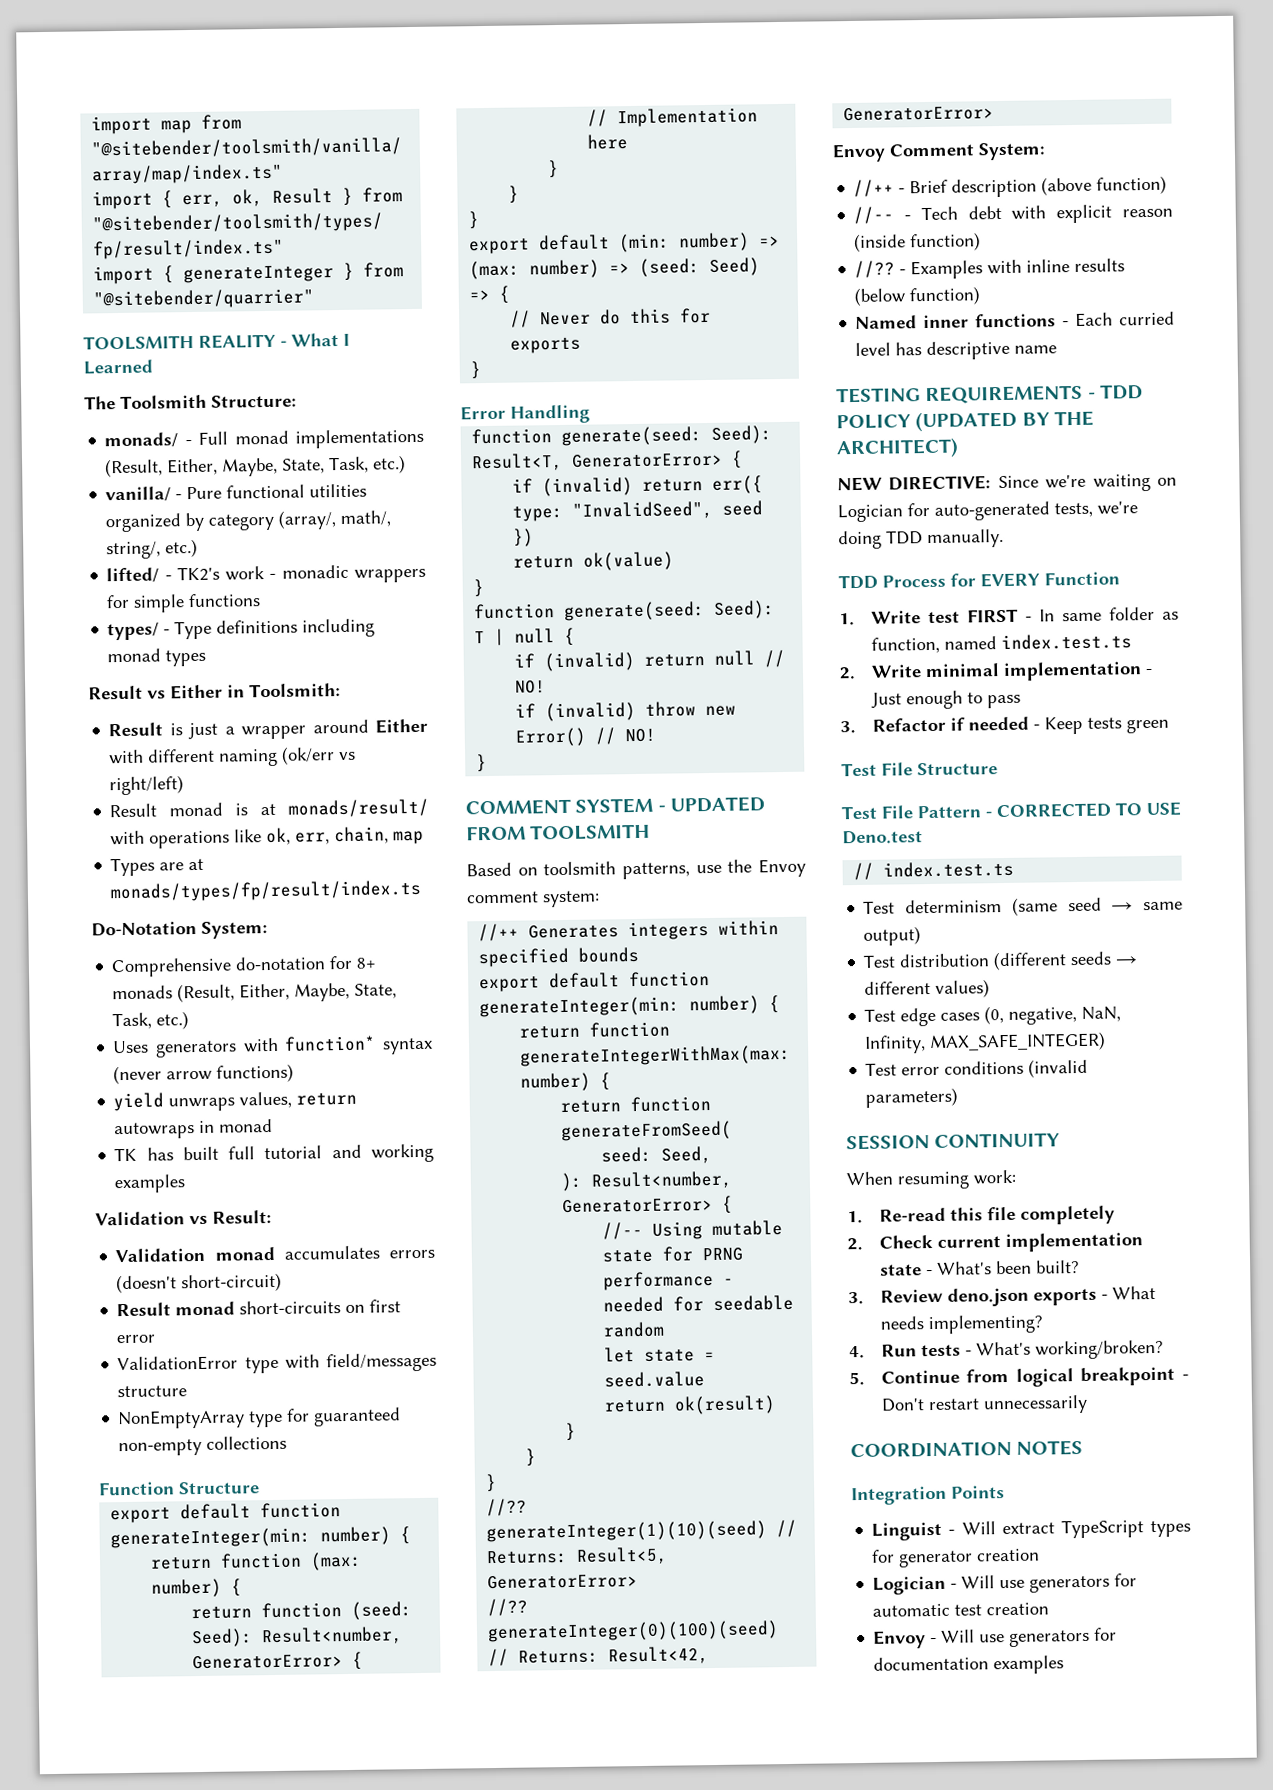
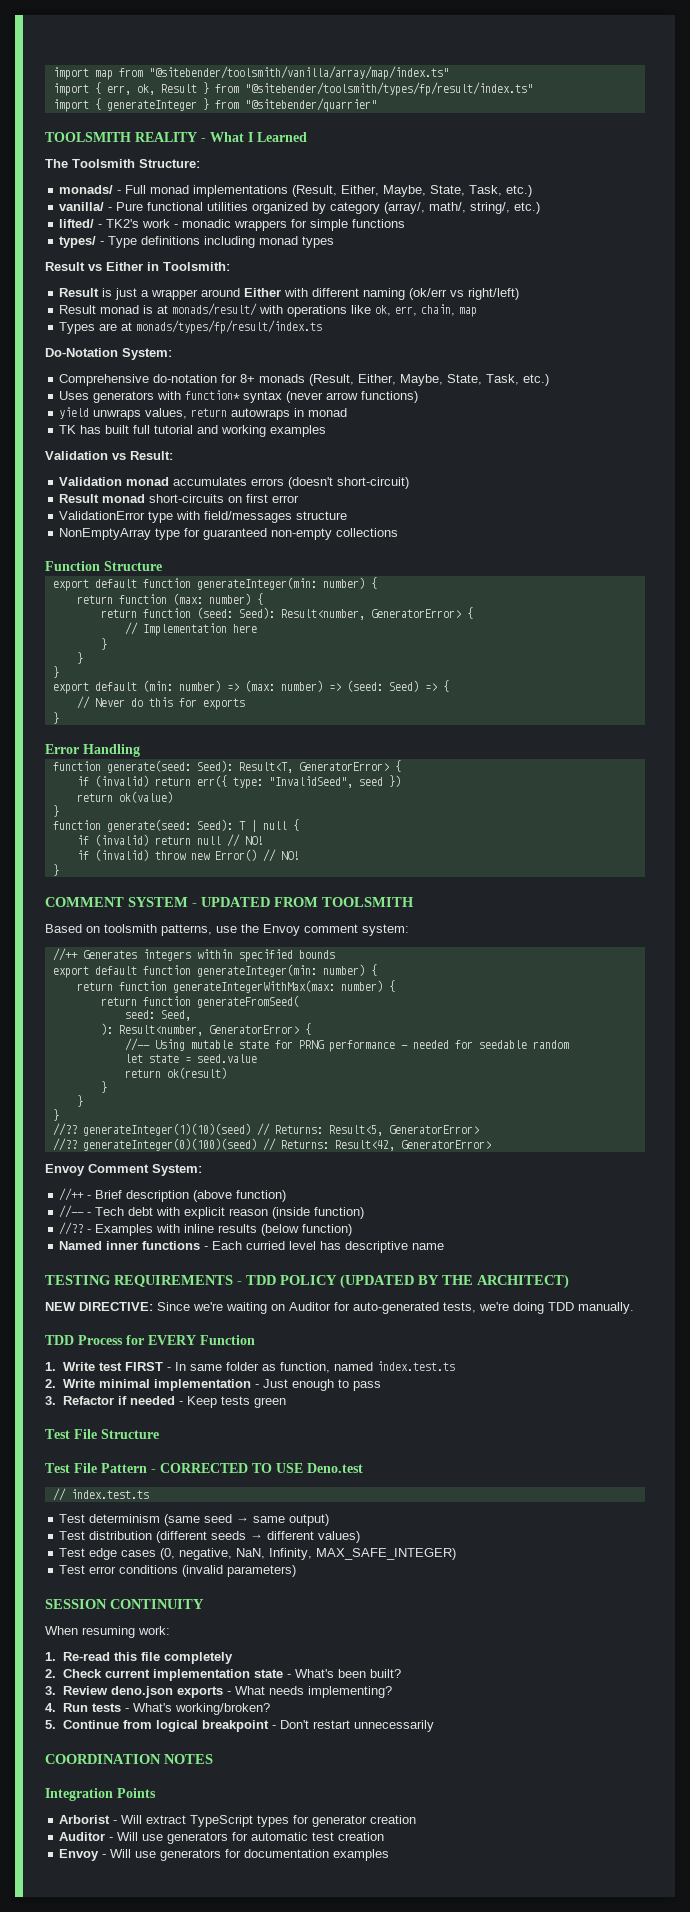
[837,504,903,523] Logician -> [289,1302,331,1311] Auditor
[871,1521,943,1541] Linguist -> [59,1815,111,1824] Arborist
[872,1575,947,1595] Logician -> [59,1832,106,1841] Auditor

